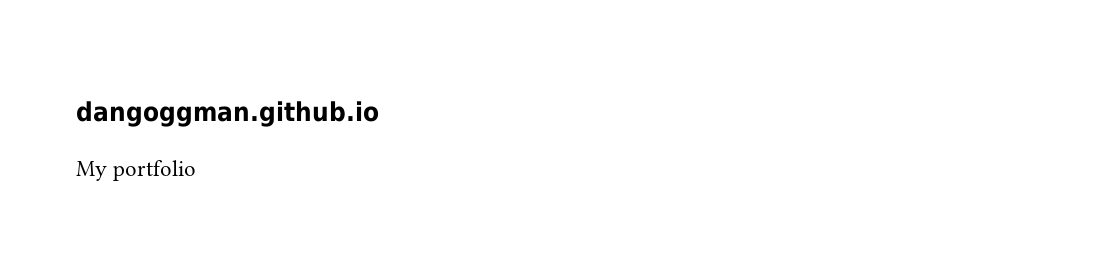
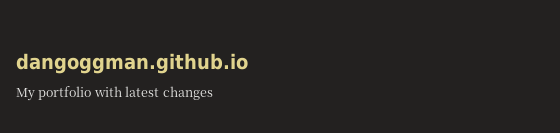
(197, 170) none -> [93,86,213,100] with latest changes

